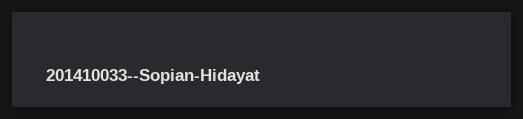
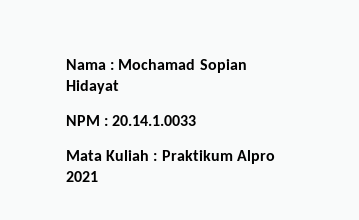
[46,69,260,84] 201410033--Sopian-Hidayat -> [66,59,247,73] [66,80,119,94] [66,115,197,126] [66,150,275,164] [66,171,98,182] Nama : Mochamad Sopian Hidayat // NPM : 20.14.1.0033 // Mata Kuliah : Praktikum Alpro 2021

